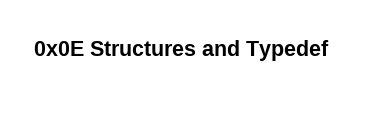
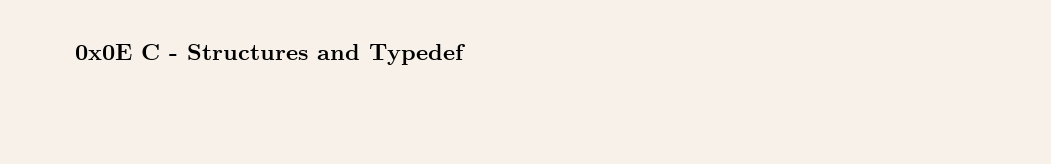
(84, 48) none -> [141,44,178,60] C -

